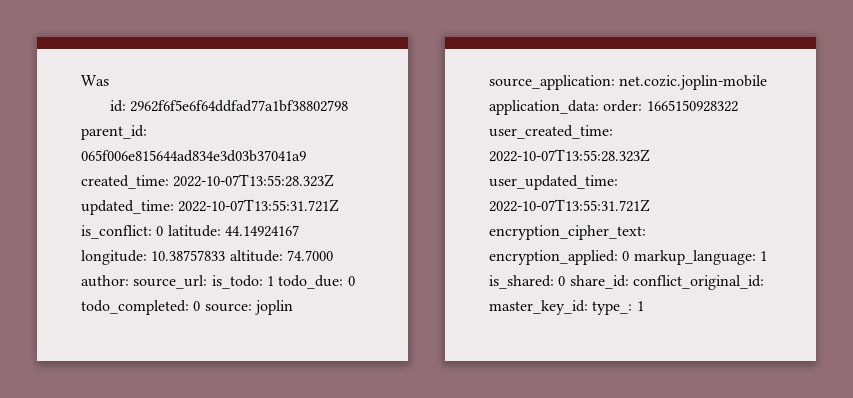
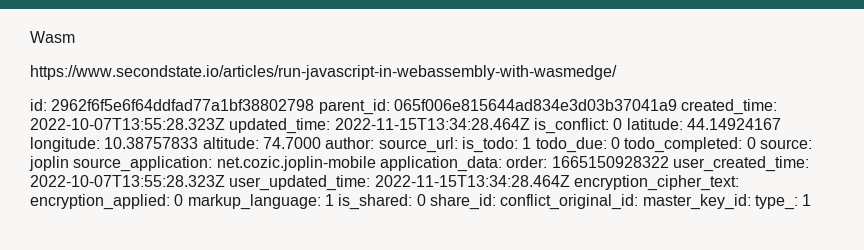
[81,75,109,86] Was -> [30,31,75,43] [30,65,617,80] Wasm // https://www.secondstate.io/articles/run-javascript-in-webassembly-with-wasmedge/
[178,199,340,212] 2022-10-07T13:55:31.721Z -> [334,118,530,130] 2022-11-15T13:34:28.464Z
[489,199,650,212] 2022-10-07T13:55:31.721Z -> [374,175,570,187] 2022-11-15T13:34:28.464Z

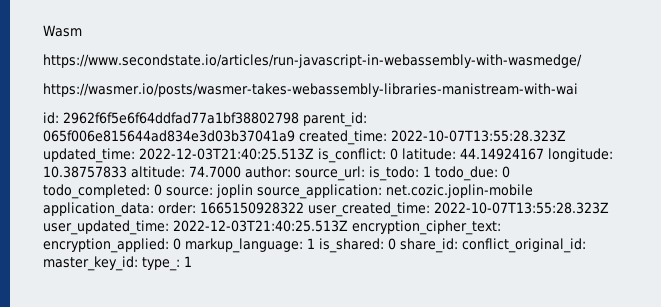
(617, 72) none -> [43,83,578,97] // https://wasmer.io/posts/wasmer-takes-webassembly-libraries-manistream-with-wai
[334,118,530,130] 2022-11-15T13:34:28.464Z -> [139,148,314,160] 2022-12-03T21:40:25.513Z
[374,175,570,187] 2022-11-15T13:34:28.464Z -> [173,220,348,232] 2022-12-03T21:40:25.513Z

